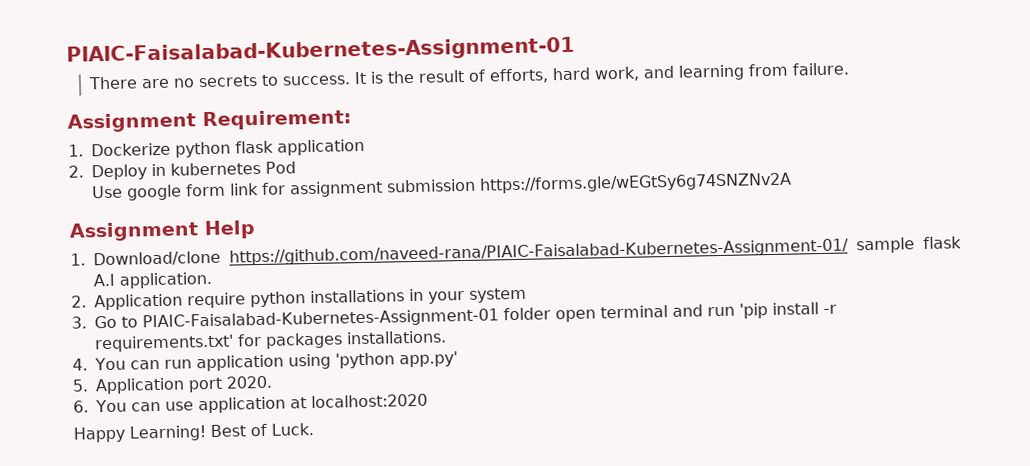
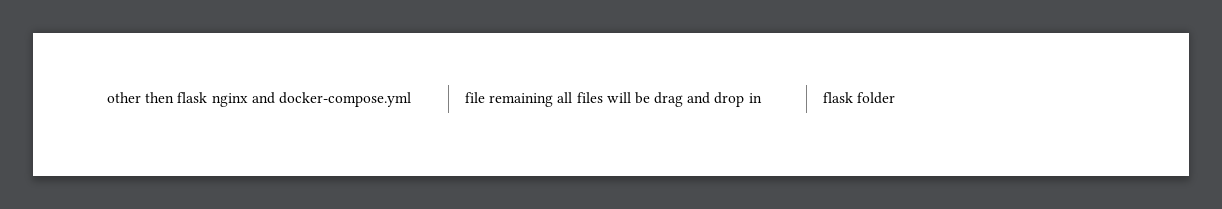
[66,36,575,66] [88,62,850,90] [67,109,352,133] [68,138,366,158] [68,161,297,181] [92,172,793,201] [69,220,256,242] [70,236,962,267] [93,271,213,289] [71,287,528,311] [71,302,838,331] [94,330,448,353] [72,351,459,372] [72,375,273,395] [73,393,429,414] [73,422,314,443] PIAIC-Faisalabad-Kubernetes-Assignment-01 // There are no secrets to success. It is the result of efforts, hard work, and learning from failure. // Assignment Requirement: // 1. Dockerize python flask application // 2. Deploy in kubernetes Pod // Use google form link for assignment submission https://forms.gle/wEGtSy6g74SNZNv2A // Assignment Help // 1. Download/clone https://github.com/naveed-rana/PIAIC-Faisalabad-Kubernetes-Assignment-01/ sample flask A.I application. // 2. Application require python installations in your system // 3. Go to PIAIC-Faisalabad-Kubernetes-Assignment-01 folder open terminal and run 'pip install -r requirements.txt' for packages installations. // 4. You can run application using 'python app.py' // 5. Application port 2020. // 6. You can use application at localhost:2020 // Happy Learning! Best of Luck. -> [107,92,896,107] other then flask nginx and docker-compose.yml file remaining all files will be drag and drop in flask folder

